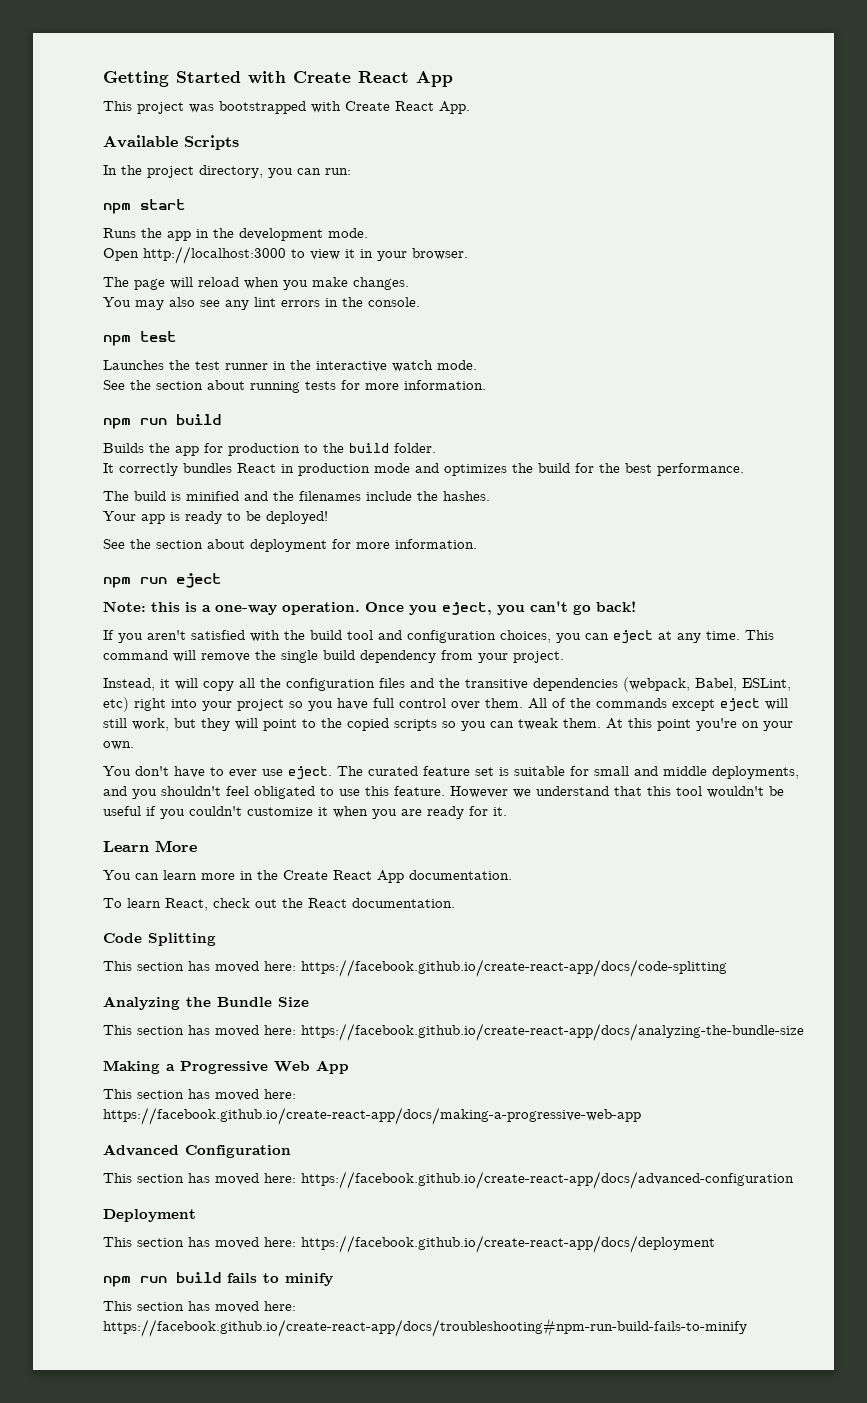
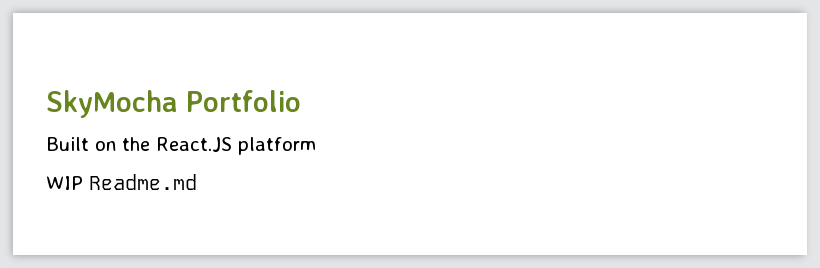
[103,71,453,87] [103,101,470,114] [103,135,239,150] [103,165,351,178] [103,199,185,214] [103,228,368,241] [103,246,468,264] [103,277,409,290] [103,297,420,310] [103,331,176,346] [103,360,477,372] [103,380,486,393] [103,414,221,429] [103,443,436,456] [103,463,744,476] [103,491,490,501] [103,511,328,524] [103,539,477,552] [103,573,221,588] [103,601,636,615] [103,630,774,644] [103,650,564,663] [103,677,791,692] [103,697,788,712] [103,718,793,731] [103,741,134,750] [103,766,799,780] [103,786,784,799] [103,806,507,819] [103,840,197,852] [103,870,512,883] [103,898,455,911] [103,933,216,946] [103,959,727,977] [103,996,309,1010] [103,1023,804,1041] [103,1060,349,1074] [103,1089,296,1101] [103,1107,641,1125] [103,1144,291,1158] [103,1171,794,1189] [103,1209,196,1222] [103,1235,715,1253] [103,1272,333,1287] [103,1301,296,1313] [103,1318,747,1337] Getting Started with Create React App // This project was bootstrapped with Create React App. // Available Scripts // In the project directory, you can run: // npm start // Runs the app in the development mode. // Open http://localhost:3000 to view it in your browser. // The page will reload when you make changes. // You may also see any lint errors in the console. // npm test // Launches the test runner in the interactive watch mode. // See the section about running tests for more information. // npm run build // Builds the app for production to the build folder. // It correctly bundles React in production mode and optimizes the build for the best performance. // The build is minified and the filenames include the hashes. // Your app is ready to be deployed! // See the section about deployment for more information. // npm run eject // Note: this is a one-way operation. Once you eject, you can't go back! // If you aren't satisfied with the build tool and configuration choices, you can eject at any time. This command will remove the single build dependency from your project. // Instead, it will copy all the configuration files and the transitive dependencies (webpack, Babel, ESLint, etc) right into your project so you have full control over them. All of the commands except eject will still work, but they will point to the copied scripts so you can tweak them. At this point you're on your own. // You don't have to ever use eject. The curated feature set is suitable for small and middle deployments, and you shouldn't feel obligated to use this feature. However we understand that this tool wouldn't be useful if you couldn't customize it when you are ready for it. // Learn More // You can learn more in the Create React App documentation. // To learn React, check out the React documentation. // Code Splitting // This section has moved here: https://facebook.github.io/create-react-app/docs/code-splitting // Analyzing the Bundle Size // This section has moved here: https://facebook.github.io/create-react-app/docs/analyzing-the-bundle-size // Making a Progressive Web App // This section has moved here: https://facebook.github.io/create-react-app/docs/making-a-progressive-web-app // Advanced Configuration // This section has moved here: https://facebook.github.io/create-react-app/docs/advanced-configuration // Deployment // This section has moved here: https://facebook.github.io/create-react-app/docs/deployment // npm run build fails to minify // This section has moved here: https://facebook.github.io/create-react-app/docs/troubleshooting#npm-run-build-fails-to-minify -> [46,90,301,118] [46,137,316,155] [46,174,197,190] SkyMocha Portfolio // Built on the React.JS platform // WIP Readme.md

